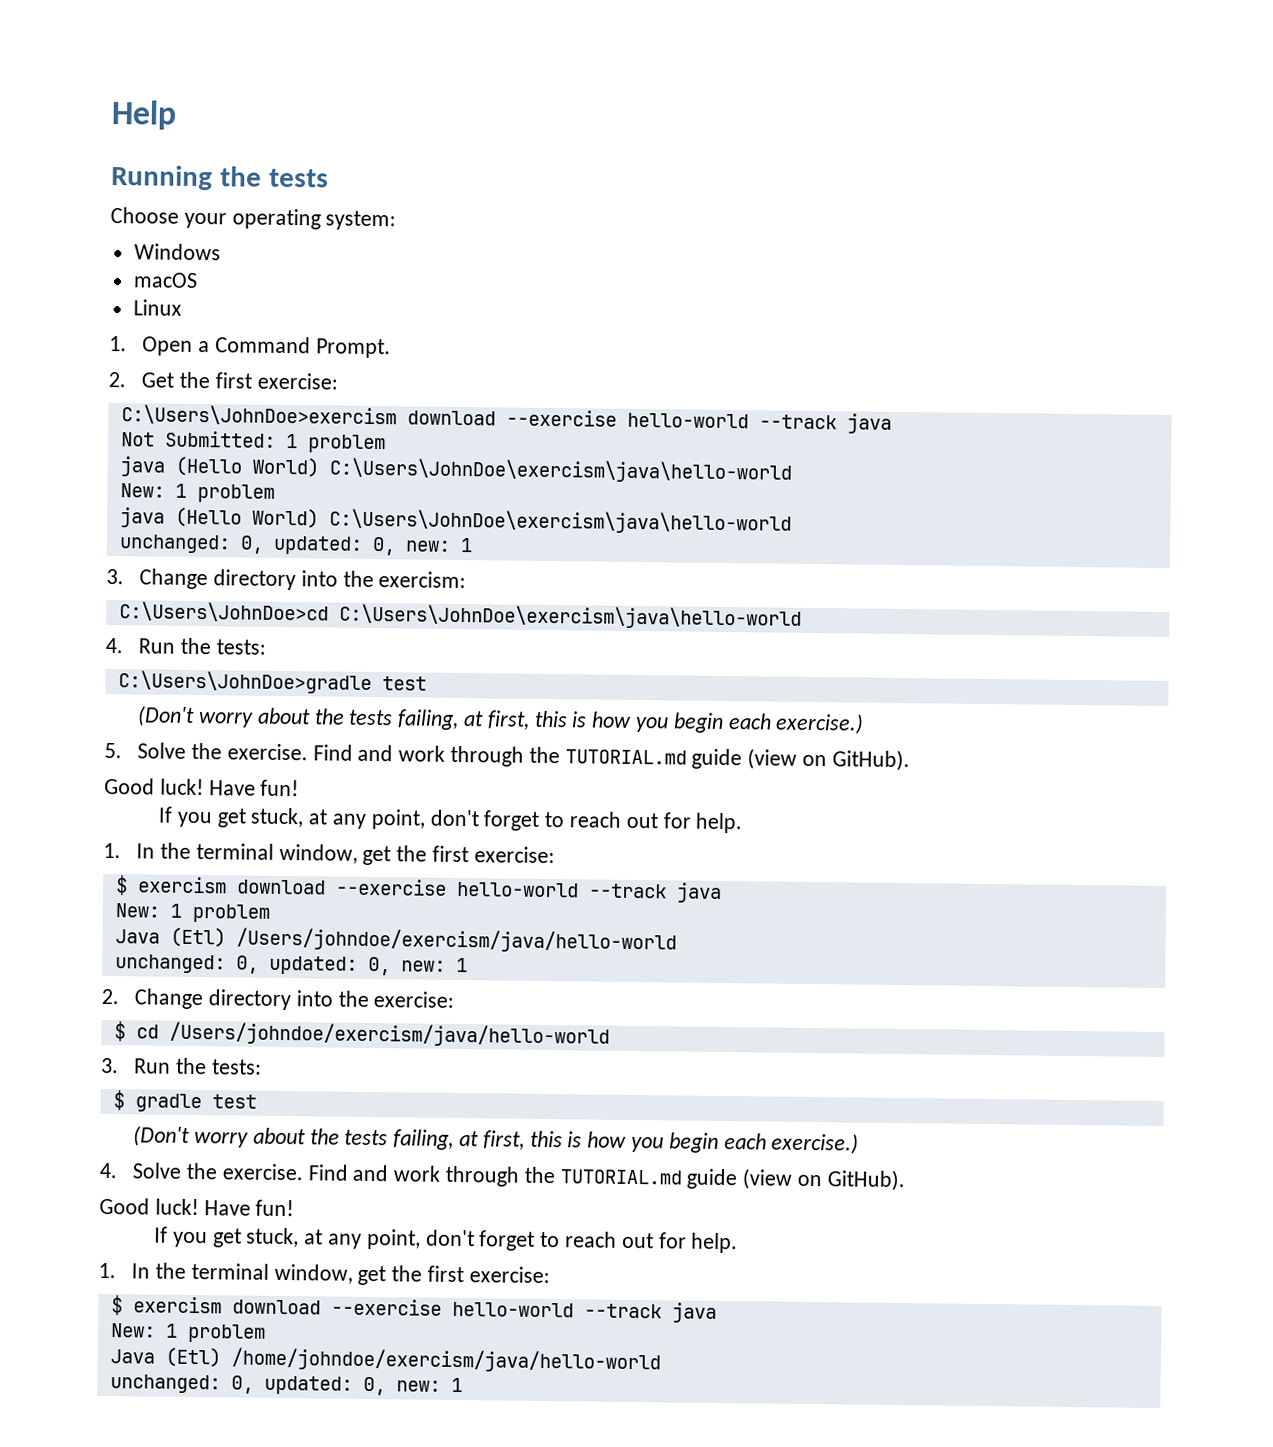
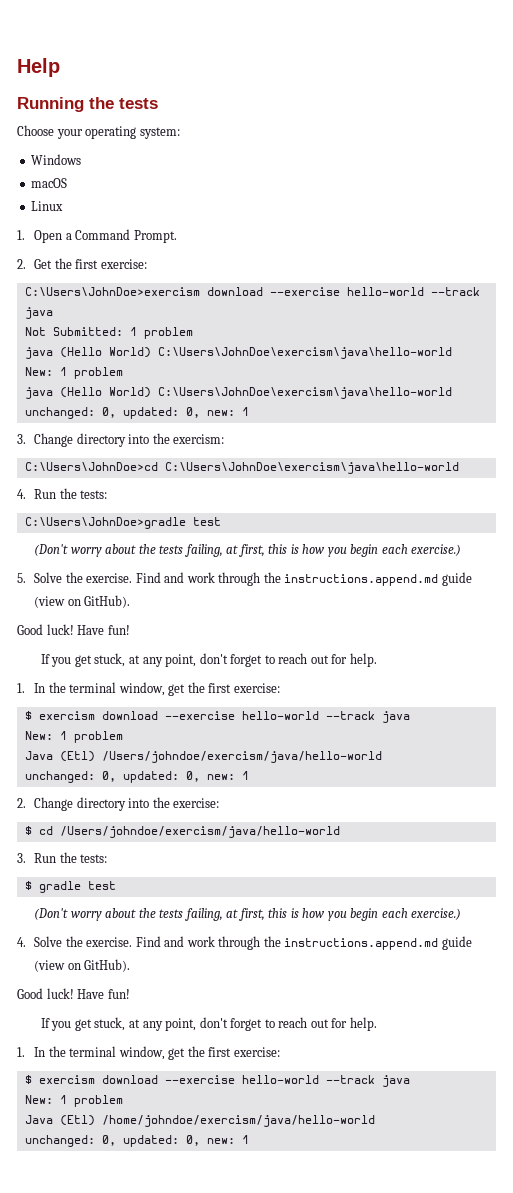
[564,749,687,765] TUTORIAL.md -> [284,574,439,586] instructions.append.md
[559,1169,682,1185] TUTORIAL.md -> [284,938,439,950] instructions.append.md

